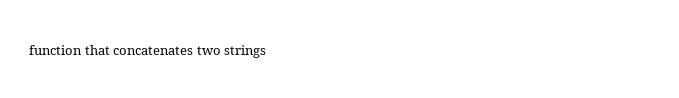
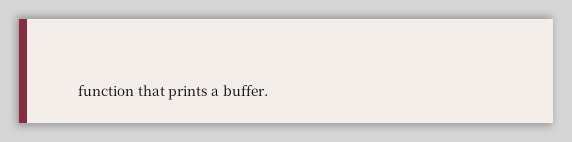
[113,45,267,58] concatenates two strings -> [168,85,268,100] prints a buffer.

